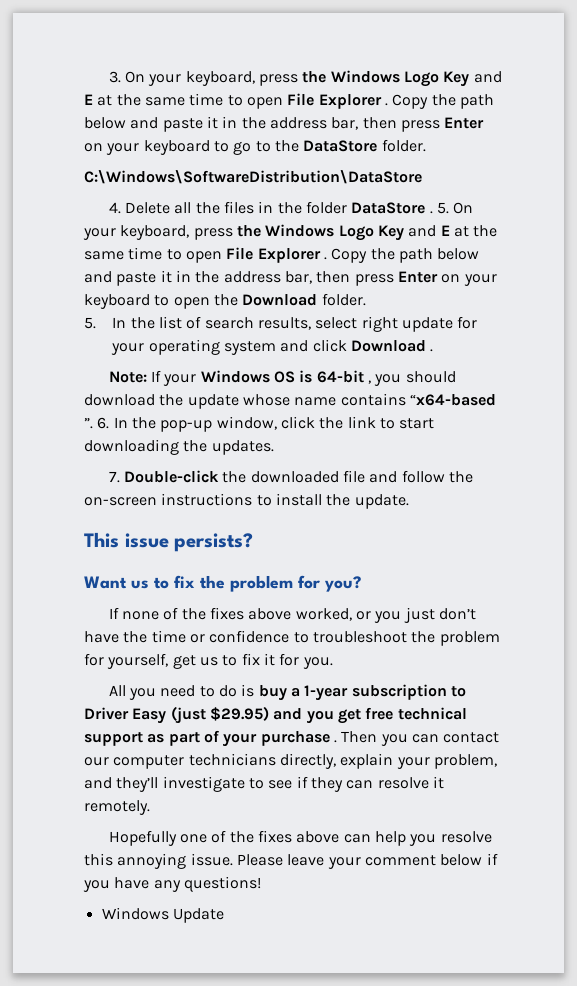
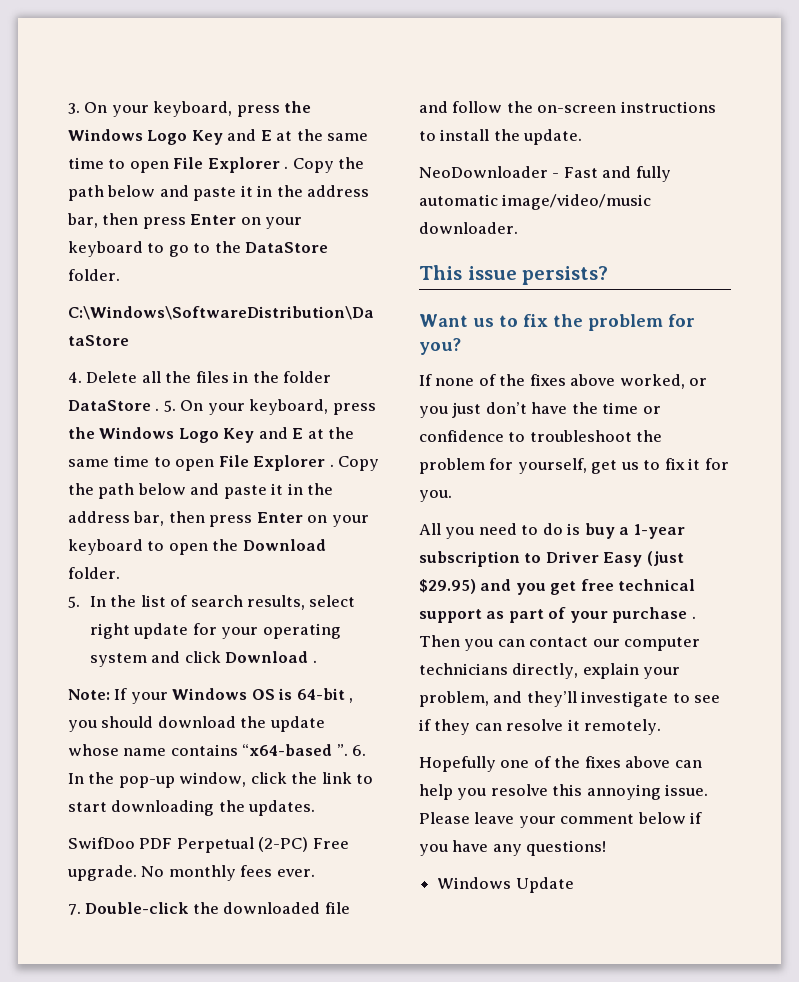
(274, 447) none -> [68,837,349,853] [67,865,315,881] // SwifDoo PDF Perpetual (2-PC) Free upgrade. No monthly fees ever.
(409, 501) none -> [419,166,671,182] [419,194,652,210] [419,222,518,234] // NeoDownloader - Fast and fully automatic image/video/music downloader.

